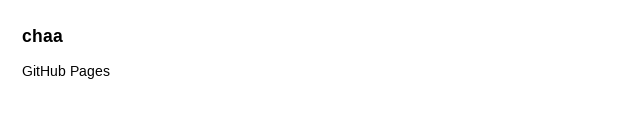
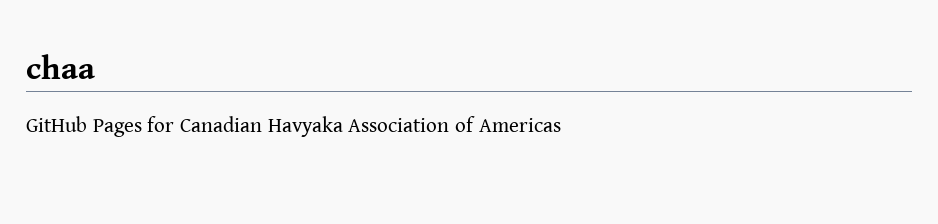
(110, 72) none -> [147,116,561,137] for Canadian Havyaka Association of Americas

